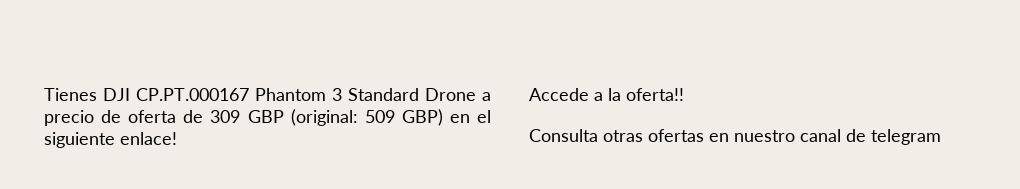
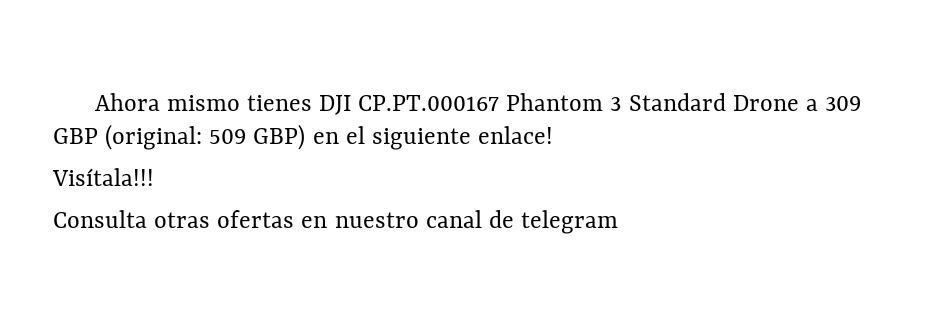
[44,88,97,101] Tienes -> [94,93,312,111] Ahora mismo tienes
[44,110,204,126] precio de oferta de -> (818, 105) none
[529,88,684,101] Accede a la oferta!! -> [52,168,154,186] Visítala!!!

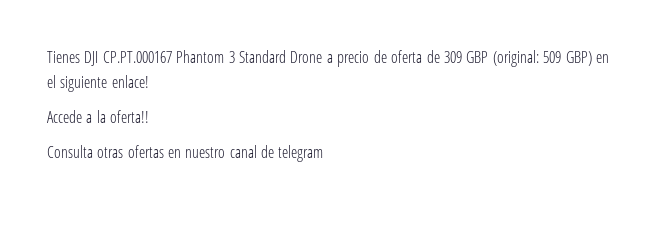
[94,93,312,111] Ahora mismo tienes -> [47,51,80,63] Tienes
(818, 105) none -> [337,50,440,67] precio de oferta de
[52,168,154,186] Visítala!!! -> [47,110,149,123] Accede a la oferta!!

